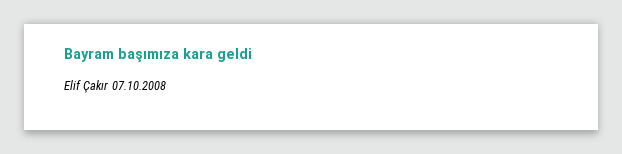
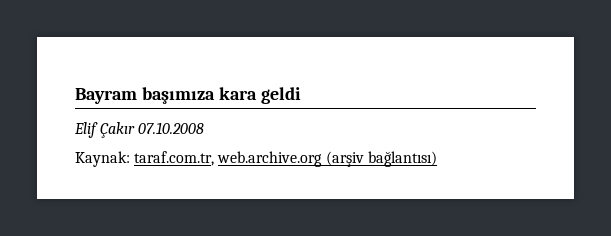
(166, 85) none -> [75,151,437,167] // Kaynak: taraf.com.tr, web.archive.org (arşiv bağlantısı)

